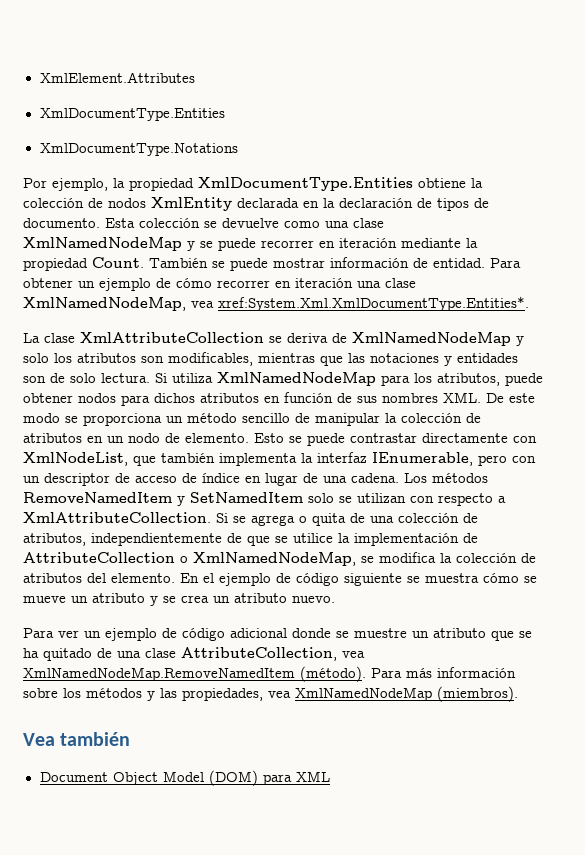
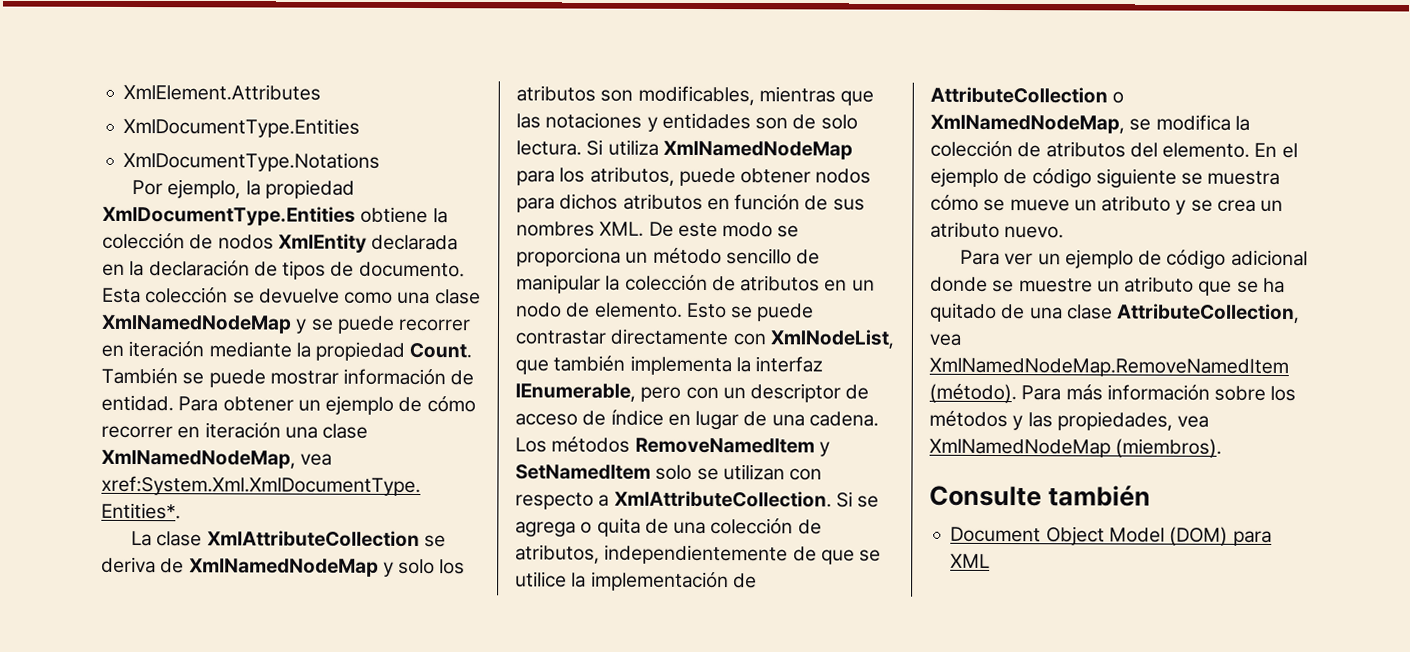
[23,733,55,746] Vea -> [929,485,1042,507] Consulte

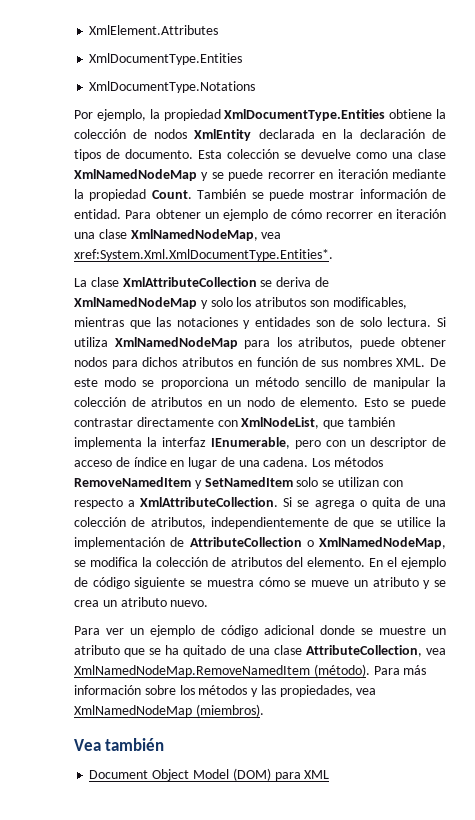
[929,485,1042,507] Consulte -> [74,739,101,751] Vea

